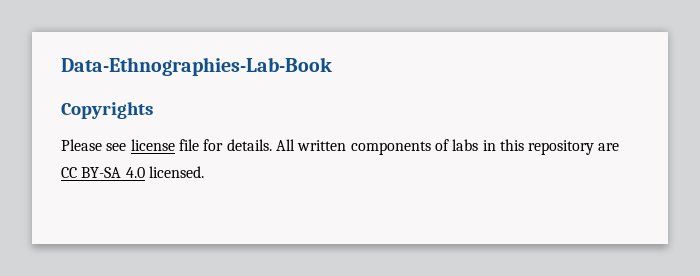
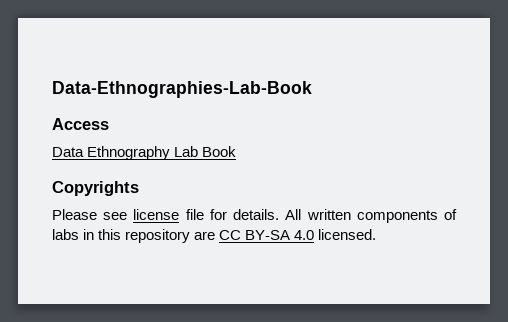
(332, 66) none -> [52,118,109,130] [52,146,237,160] // Access // Data Ethnography Lab Book

